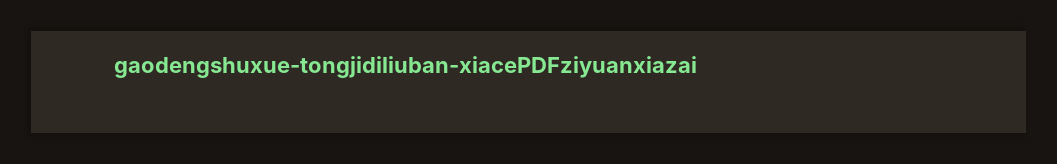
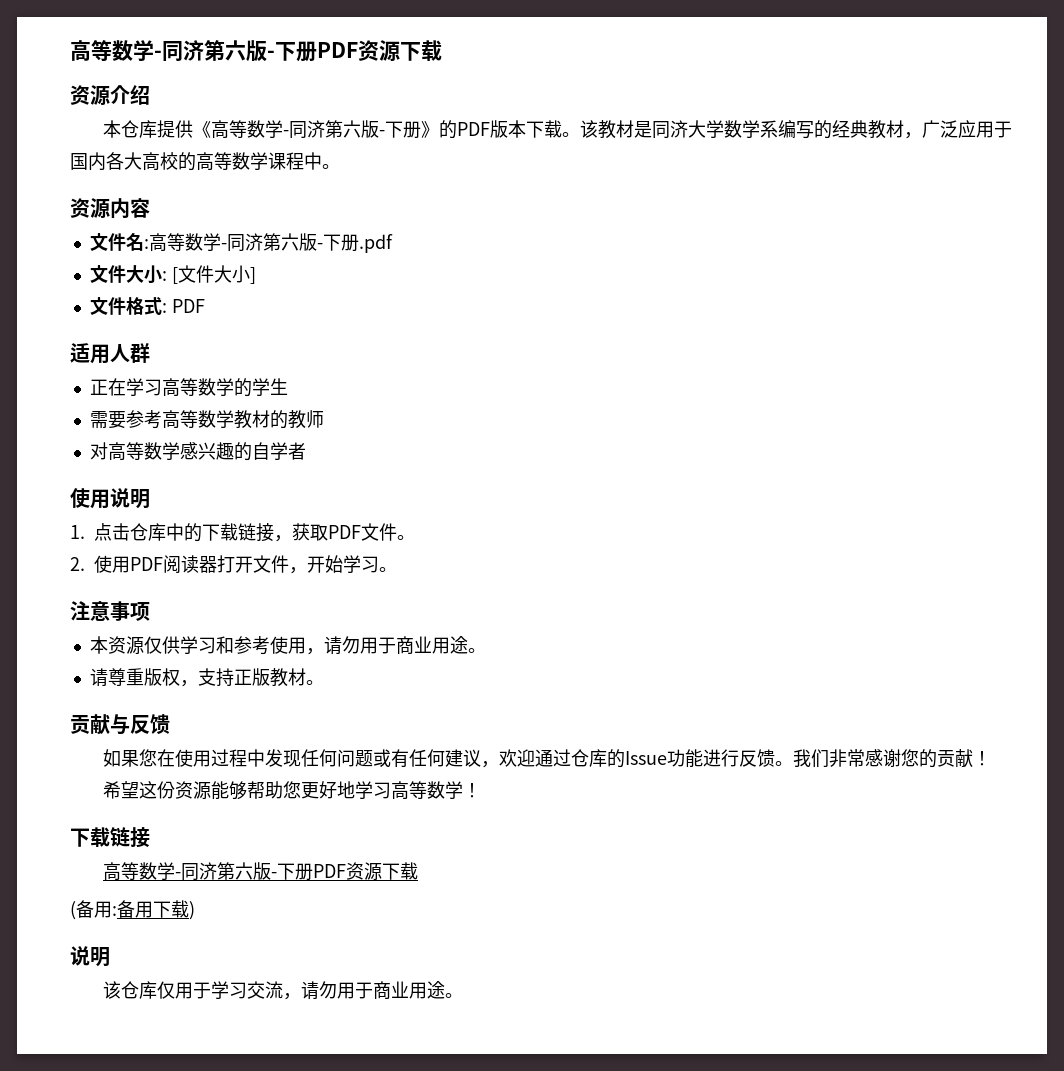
[114,56,697,78] gaodengshuxue-tongjidiliuban-xiacePDFziyuanxiazai -> [70,40,442,62] [70,85,150,106] [103,120,1013,139] [70,152,340,171] [70,198,150,219] [89,233,393,253] [89,265,256,284] [89,297,205,315] [70,343,150,364] [89,378,288,397] [89,410,324,429] [89,442,306,461] [70,488,150,509] [70,523,415,542] [70,555,397,574] [70,601,150,621] [89,636,486,655] [89,668,324,687] [70,714,170,735] [103,749,992,768] [103,781,482,800] [70,827,150,848] [103,862,419,881] [70,900,195,920] [70,946,110,967] [103,981,464,1000] 高等数学-同济第六版-下册PDF资源下载 // 资源介绍 // 本仓库提供《高等数学-同济第六版-下册》的PDF版本下载。该教材是同济大学数学系编写的经典教材，广泛应用于国内各大高校的高等数学课程中。 // 资源内容 // 文件名:高等数学-同济第六版-下册.pdf // 文件大小: [文件大小] // 文件格式: PDF // 适用人群 // 正在学习高等数学的学生 // 需要参考高等数学教材的教师 // 对高等数学感兴趣的自学者 // 使用说明 // 1.点击仓库中的下载链接，获取PDF文件。 // 2.使用PDF阅读器打开文件，开始学习。 // 注意事项 // 本资源仅供学习和参考使用，请勿用于商业用途。 // 请尊重版权，支持正版教材。 // 贡献与反馈 // 如果您在使用过程中发现任何问题或有任何建议，欢迎通过仓库的Issue功能进行反馈。我们非常感谢您的贡献！ // 希望这份资源能够帮助您更好地学习高等数学！ // 下载链接 // 高等数学-同济第六版-下册PDF资源下载 // (备用:备用下载) // 说明 // 该仓库仅用于学习交流，请勿用于商业用途。

